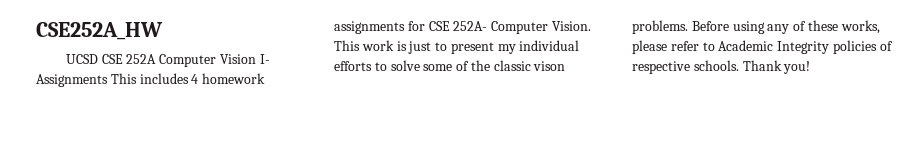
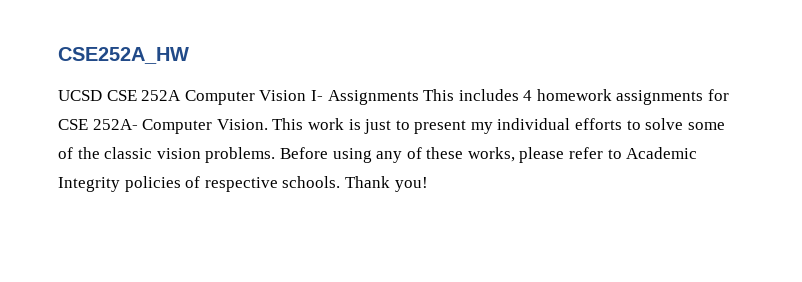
[533,61,566,71] vison -> [156,148,201,159] vision

